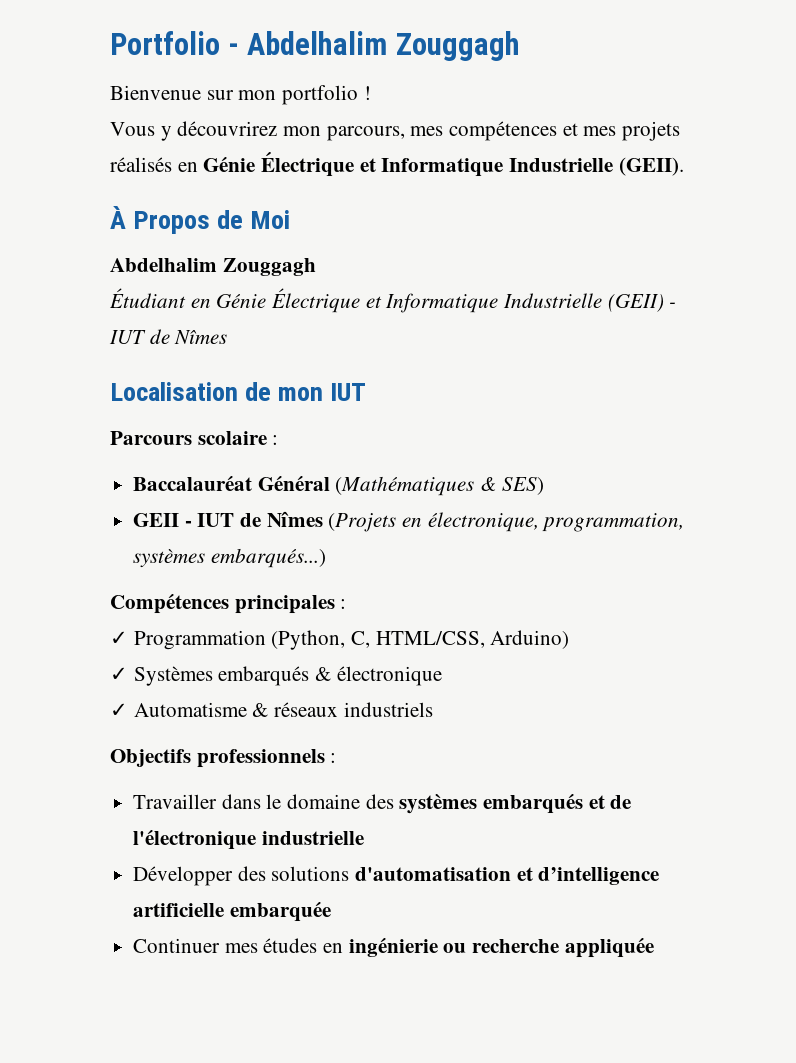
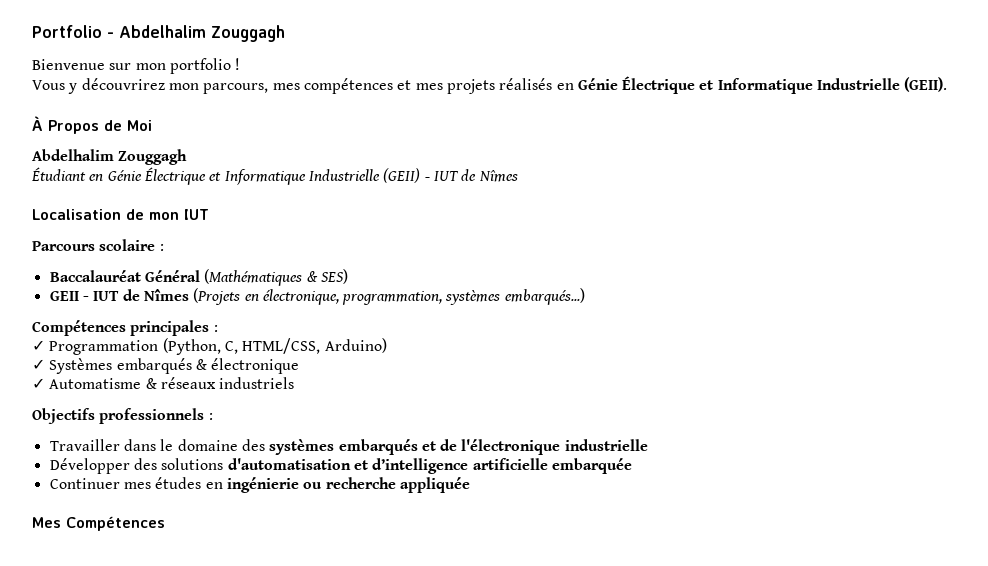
(654, 947) none -> [32,516,165,531] // Mes Compétences

